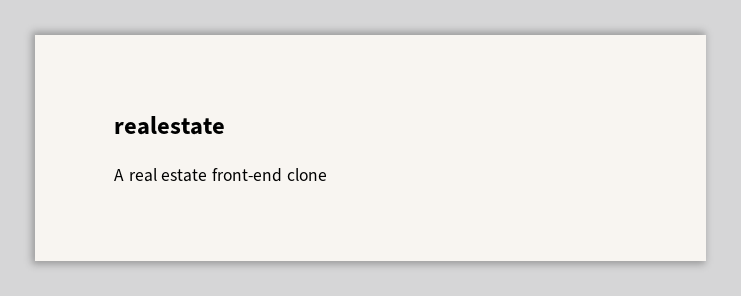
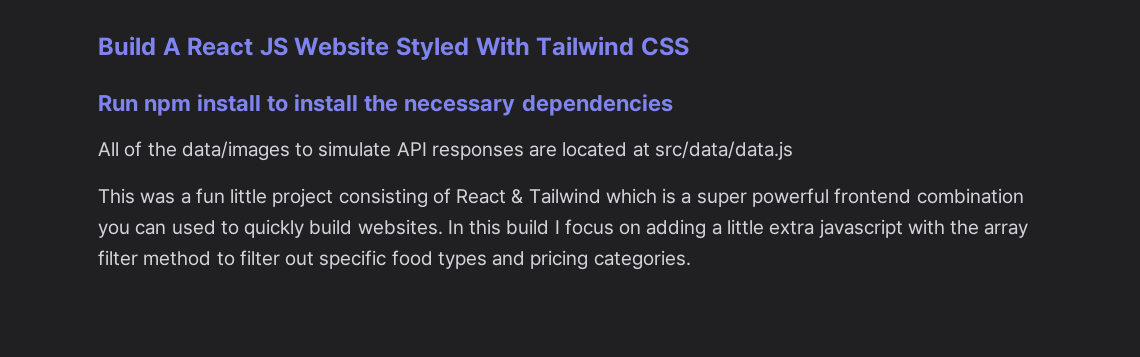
[114,116,225,135] [114,168,327,182] realestate // A real estate front-end clone -> [98,36,689,60] [98,94,673,116] [98,141,793,161] [98,188,1024,208] [98,219,1029,239] [98,250,691,270] Build A React JS Website Styled With Tailwind CSS // Run npm install to install the necessary dependencies // All of the data/images to simulate API responses are located at src/data/data.js // This was a fun little project consisting of React & Tailwind which is a super powerful frontend combination you can used to quickly build websites. In this build I focus on adding a little extra javascript with the array filter method to filter out specific food types and pricing categories.

